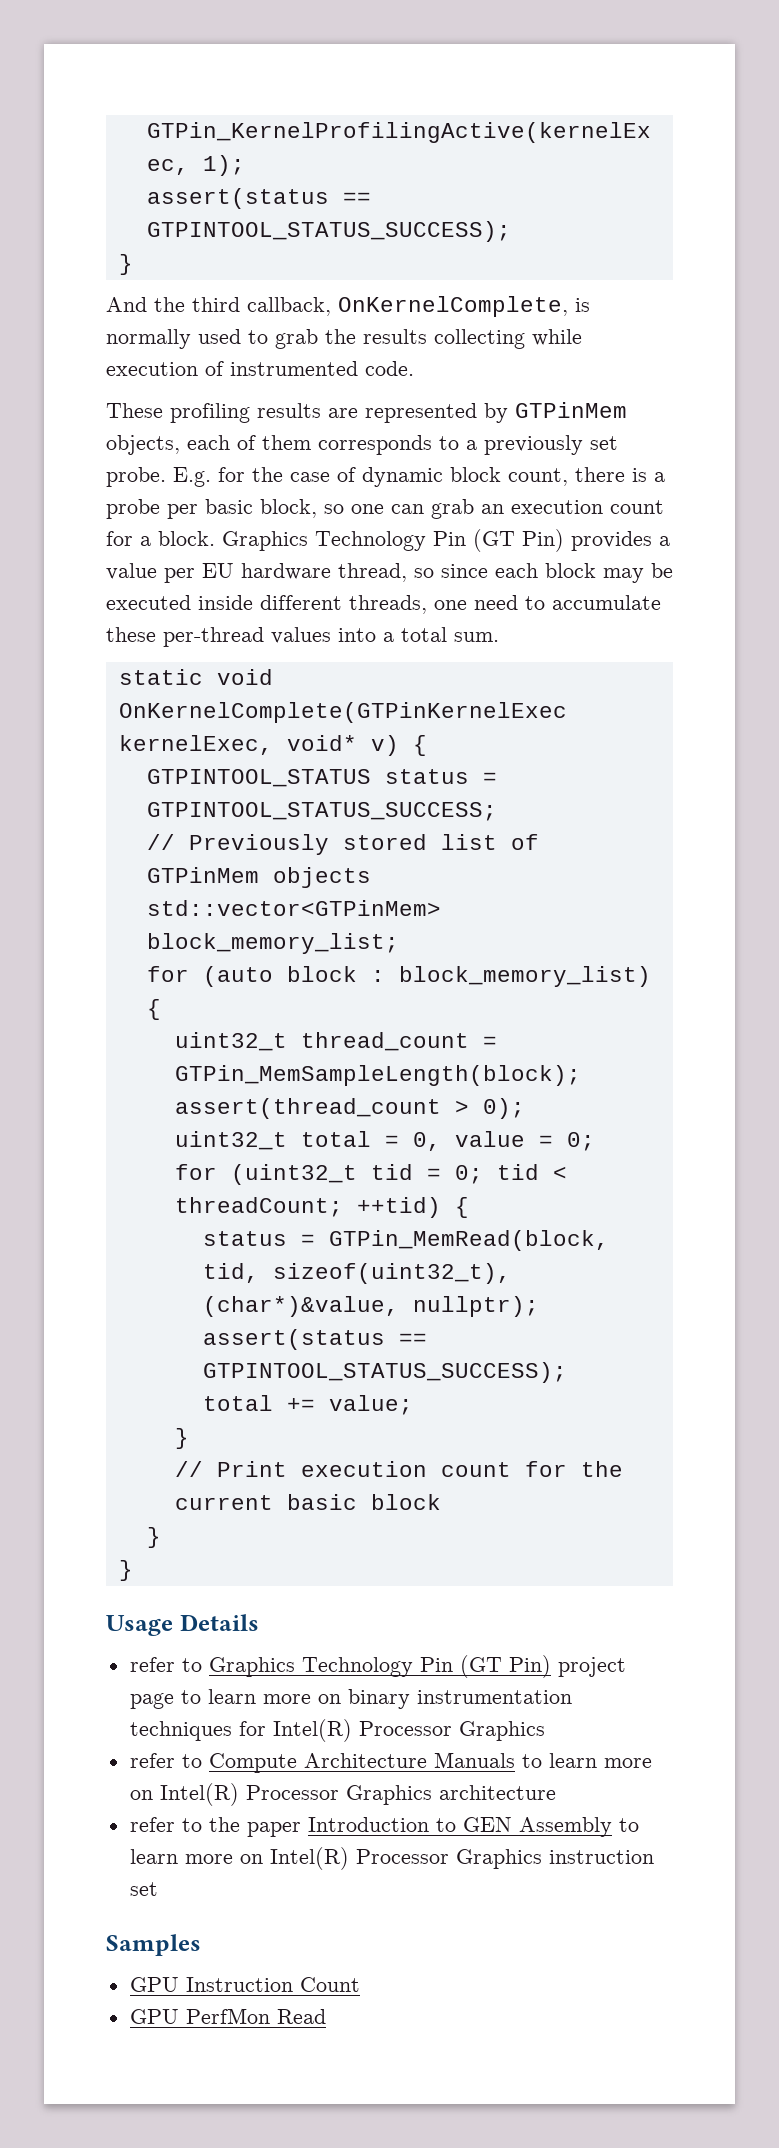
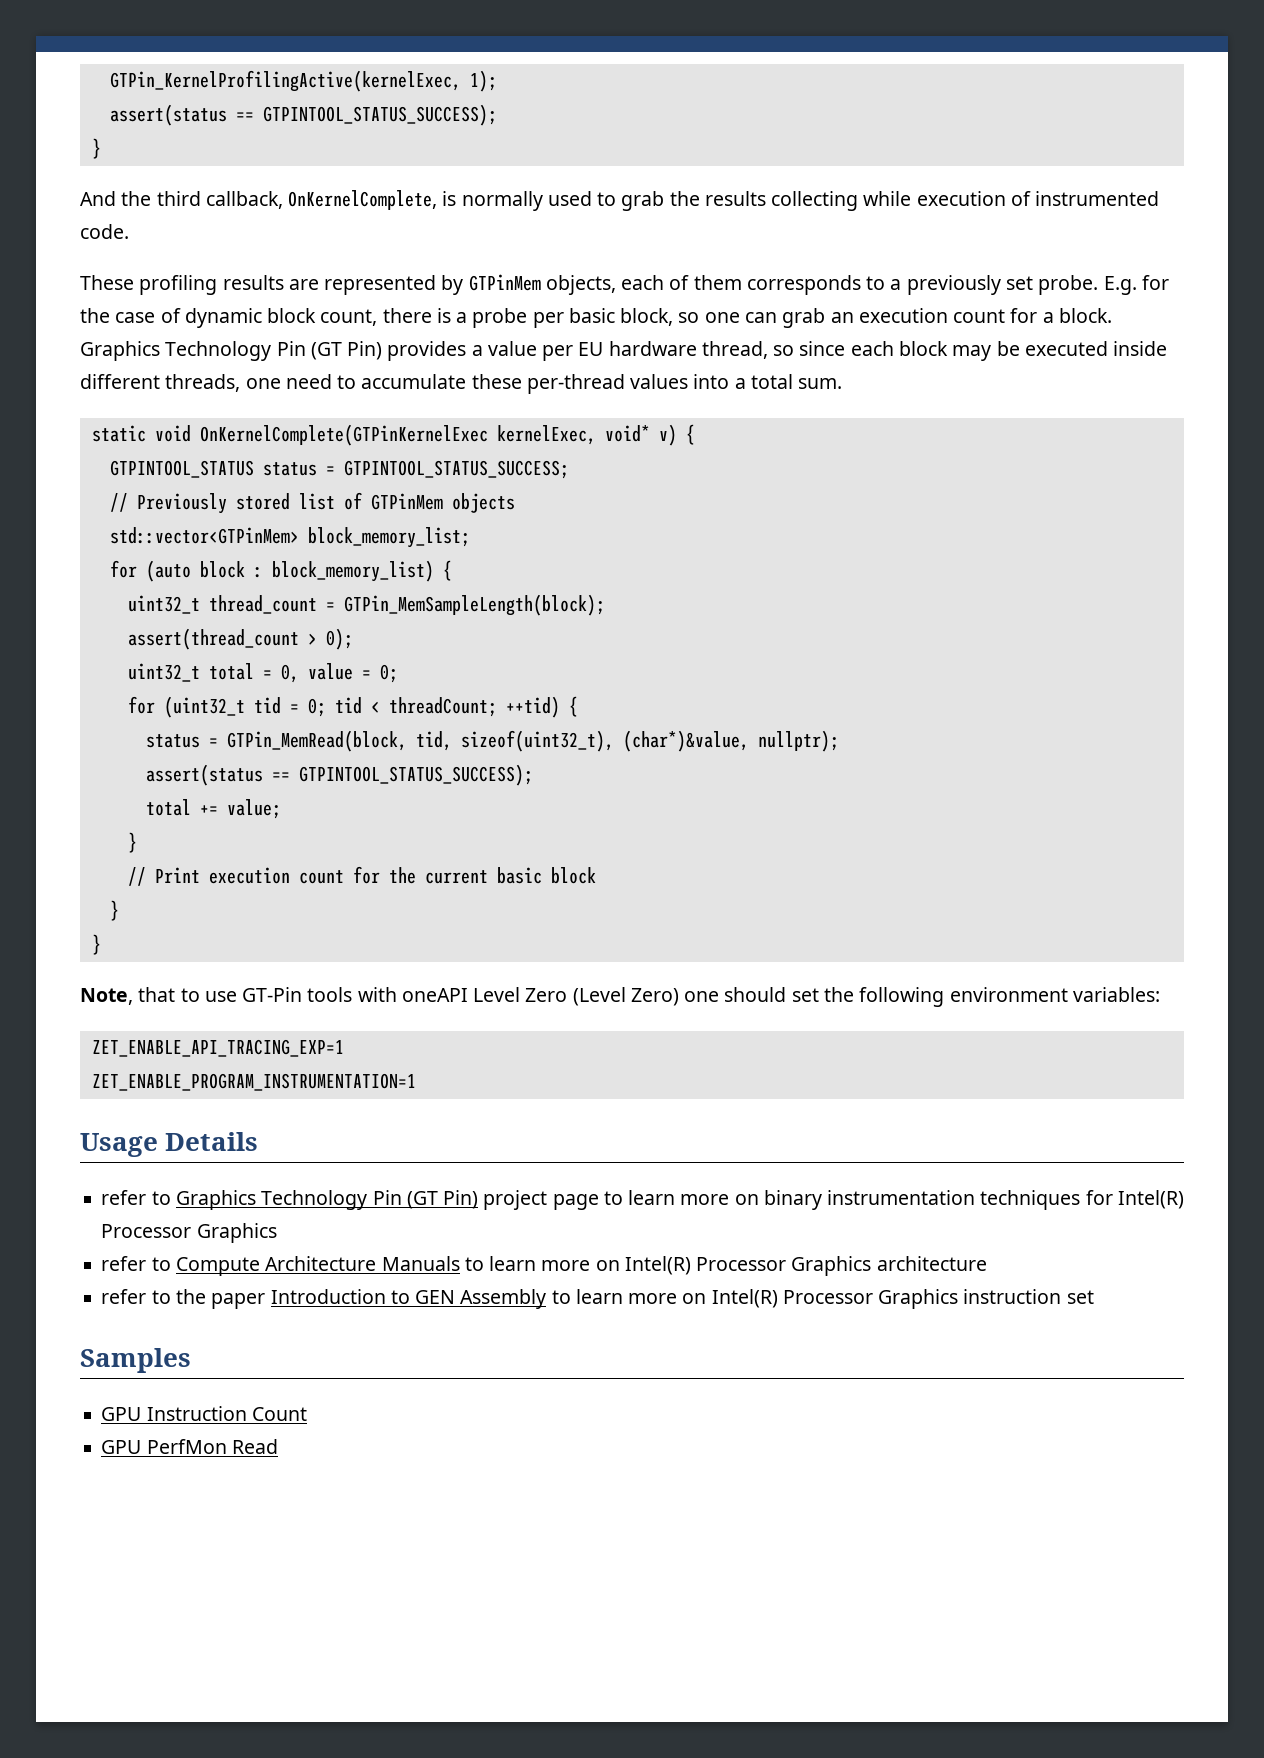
(133, 1570) none -> [80,987,1160,1007] [91,1039,344,1057] [91,1073,416,1091] // Note, that to use GT-Pin tools with oneAPI Level Zero (Level Zero) one should set the following environment variables: // ZET_ENABLE_API_TRACING_EXP=1 // ZET_ENABLE_PROGRAM_INSTRUMENTATION=1

